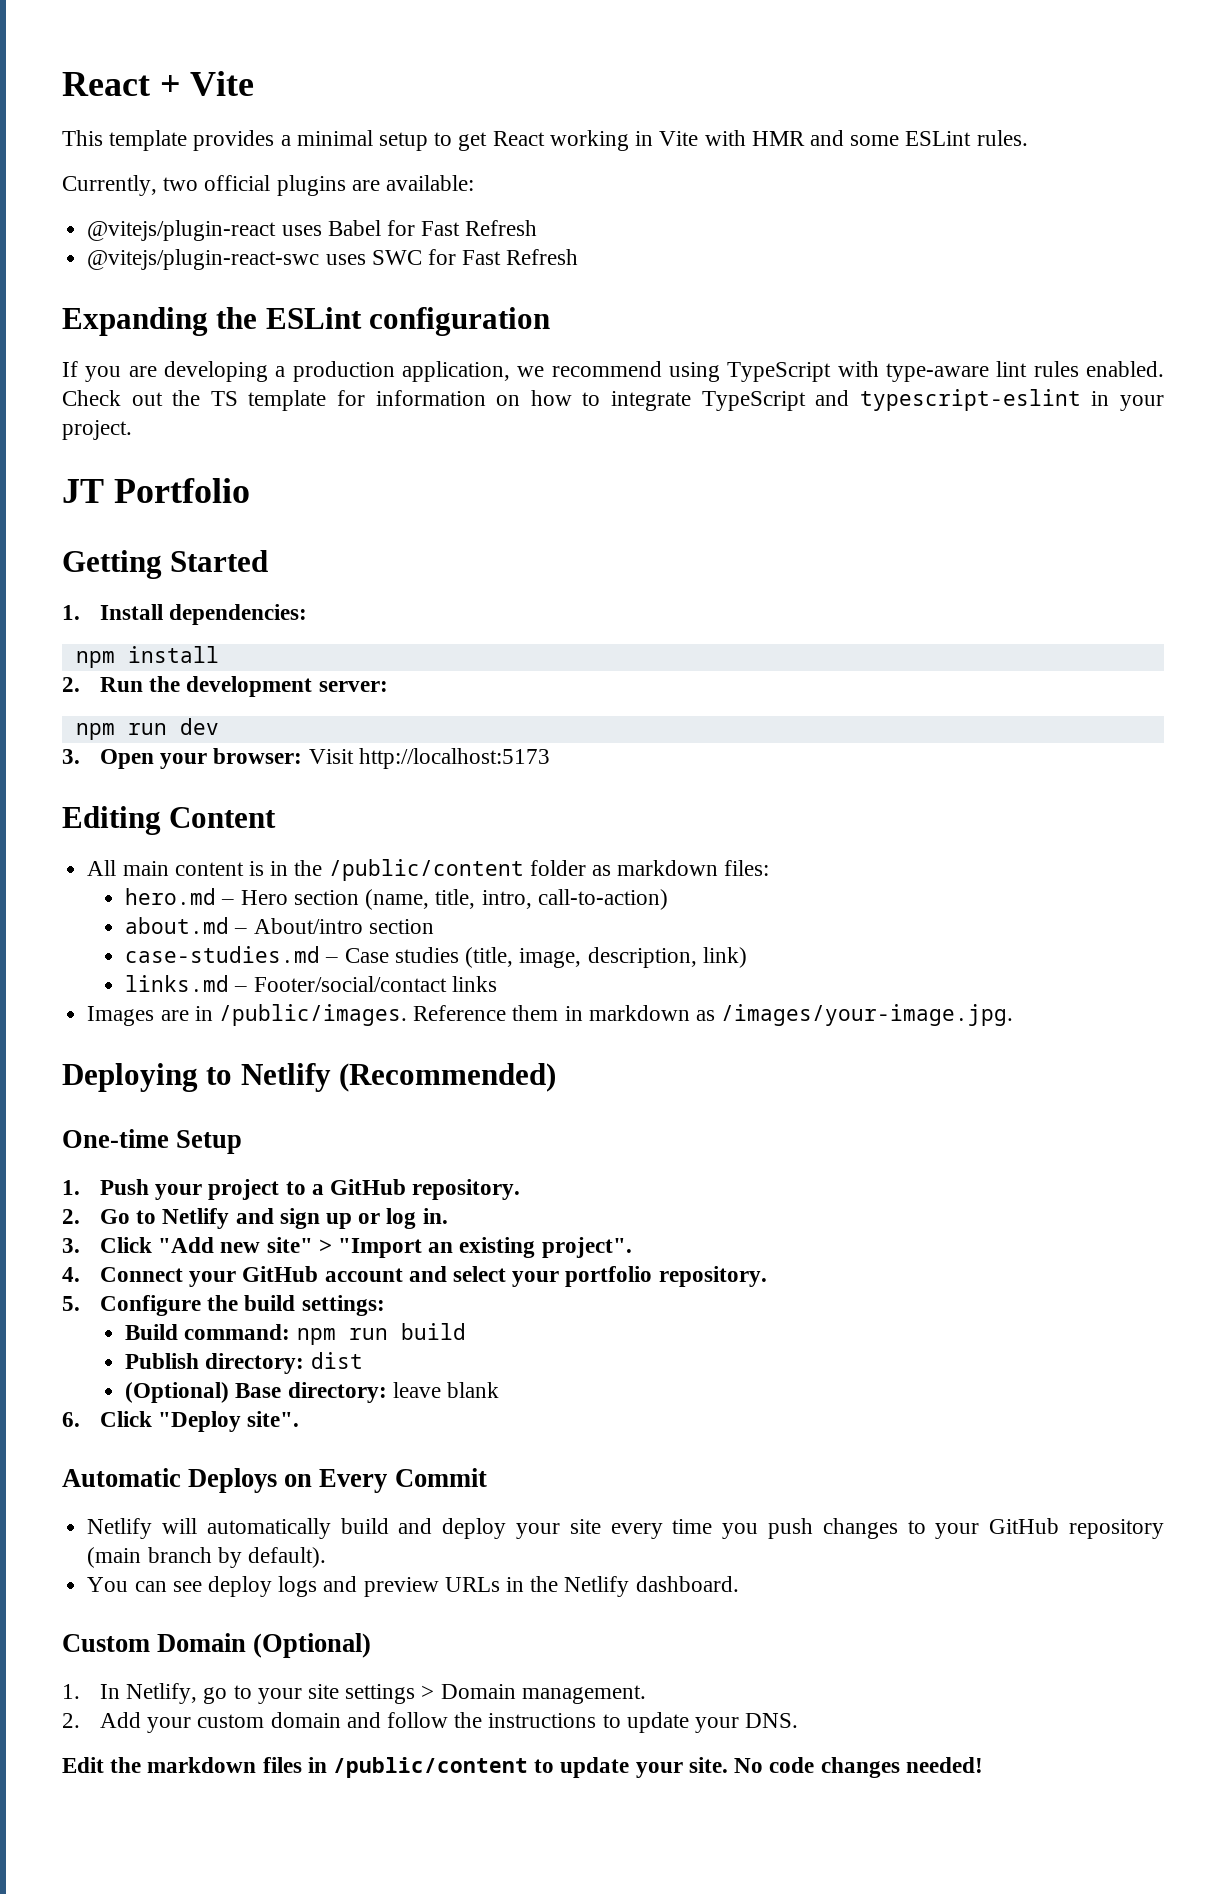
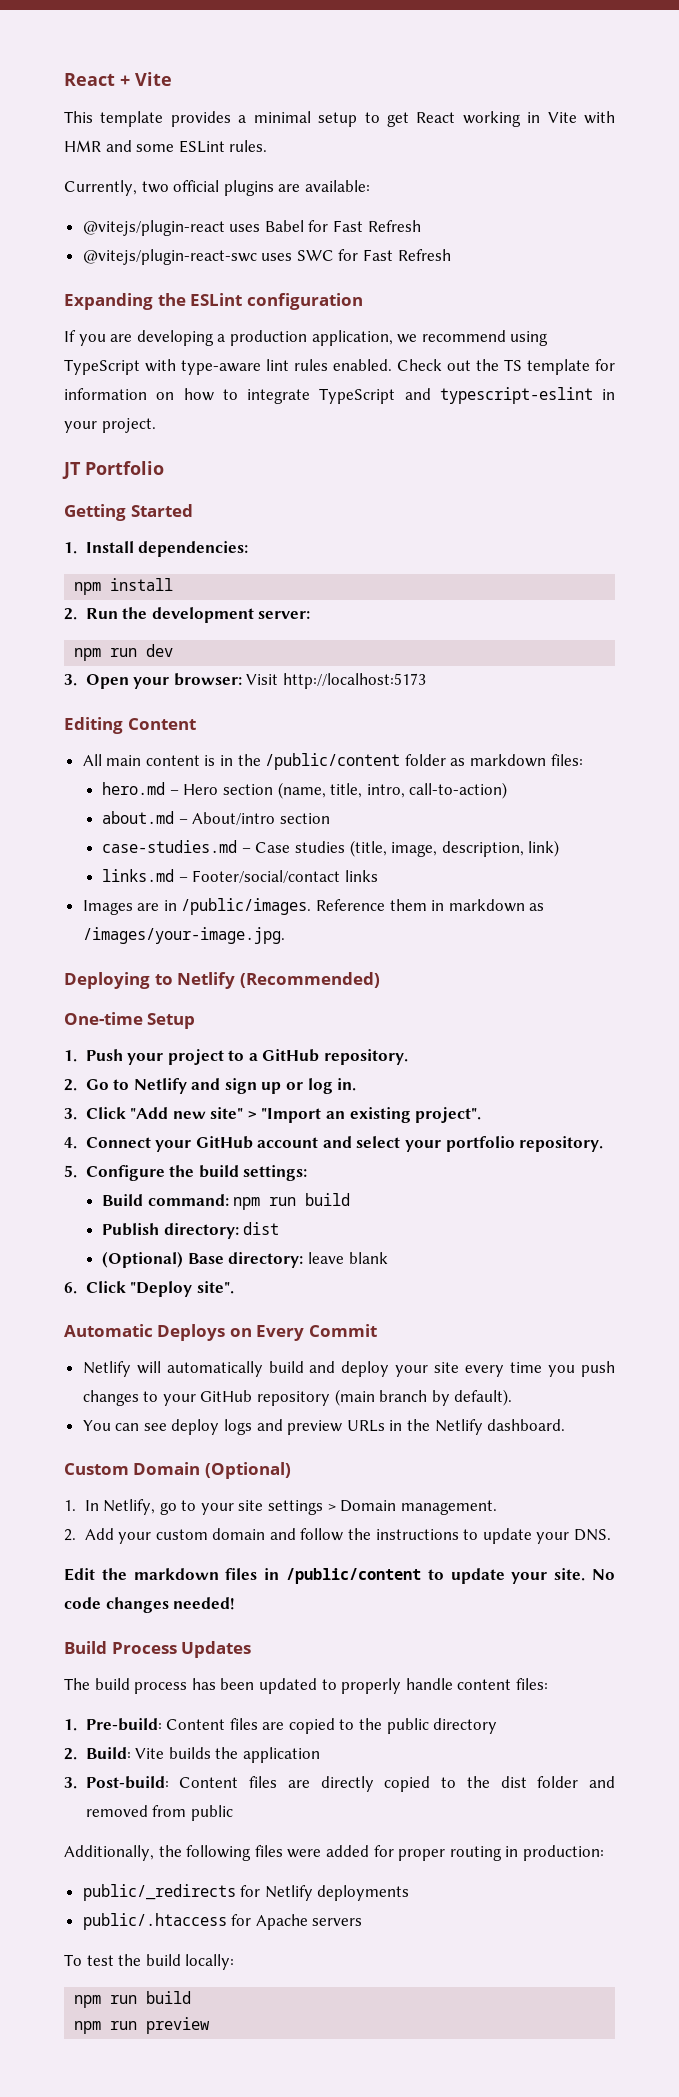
(983, 1765) none -> [64,1641,252,1658] [64,1678,548,1694] [64,1718,498,1734] [64,1747,320,1763] [64,1776,615,1792] [85,1805,233,1821] [64,1845,604,1861] [82,1884,410,1901] [82,1913,363,1930] [64,1954,235,1970] [74,1991,192,2008] [74,2017,211,2034] // Build Process Updates // The build process has been updated to properly handle content files: // 1. Pre-build: Content files are copied to the public directory // 2. Build: Vite builds the application // 3. Post-build: Content files are directly copied to the dist folder and removed from public // Additionally, the following files were added for proper routing in production: // public/_redirects for Netlify deployments // public/.htaccess for Apache servers // To test the build locally: // npm run build // npm run preview

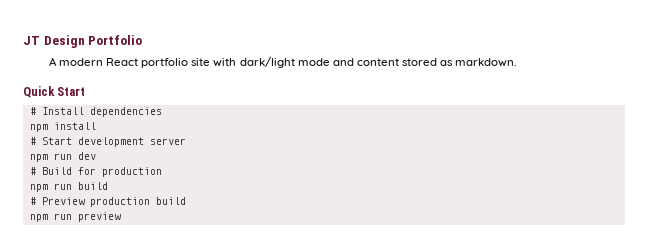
[64,72,172,86] [64,111,615,127] [64,140,268,153] [64,180,370,196] [82,220,421,236] [82,249,451,265] [64,293,363,310] [64,330,549,346] [64,359,615,375] [64,387,615,404] [64,418,156,433] [62,461,164,479] [64,504,193,521] [64,541,249,557] [74,578,174,595] [64,607,311,623] [74,644,174,661] [64,673,426,689] [64,717,196,734] [82,753,583,770] [102,782,508,799] [102,811,330,825] [102,840,560,857] [102,869,378,883] [82,898,545,915] [82,927,285,944] [64,972,380,989] [64,1012,196,1029] [64,1049,409,1065] [64,1078,357,1094] [64,1107,482,1123] [64,1136,604,1152] [64,1165,308,1181] [102,1193,351,1210] [102,1222,280,1239] [102,1251,388,1268] [64,1281,234,1297] [64,1324,377,1341] [82,1361,615,1377] [82,1389,513,1406] [82,1419,566,1435] [64,1462,291,1479] [64,1499,497,1515] [64,1528,611,1544] [64,1568,615,1584] [64,1597,236,1613] [64,1641,252,1658] [64,1678,548,1694] [64,1718,498,1734] [64,1747,320,1763] [64,1776,615,1792] [85,1805,233,1821] [64,1845,604,1861] [82,1884,410,1901] [82,1913,363,1930] [64,1954,235,1970] [74,1991,192,2008] React + Vite // This template provides a minimal setup to get React working in Vite with HMR and some ESLint rules. // Currently, two official plugins are available: // @vitejs/plugin-react uses Babel for Fast Refresh // @vitejs/plugin-react-swc uses SWC for Fast Refresh // Expanding the ESLint configuration // If you are developing a production application, we recommend using TypeScript with type-aware lint rules enabled. Check out the TS template for information on how to integrate TypeScript and typescript-eslint in your project. // JT Portfolio // Getting Started // 1. Install dependencies: // npm install // 2. Run the development server: // npm run dev // 3. Open your browser: Visit http://localhost:5173 // Editing Content // All main content is in the /public/content folder as markdown files: // hero.md – Hero section (name, title, intro, call-to-action) // about.md – About/intro section // case-studies.md – Case studies (title, image, description, link) // links.md – Footer/social/contact links // Images are in /public/images. Reference them in markdown as /images/your-image.jpg. // Deploying to Netlify (Recommended) // One-time Setup // 1. Push your project to a GitHub repository. // 2. Go to Netlify and sign up or log in. // 3. Click "Add new site" > "Import an existing project". // 4. Connect your GitHub account and select your portfolio repository. // 5. Configure the build settings: // Build command: npm run build // Publish directory: dist // (Optional) Base directory: leave blank // 6. Click "Deploy site". // Automatic Deploys on Every Commit // Netlify will automatically build and deploy your site every time you push changes to your GitHub repository (main branch by default). // You can see deploy logs and preview URLs in the Netlify dashboard. // Custom Domain (Optional) // 1. In Netlify, go to your site settings > Domain management. // 2. Add your custom domain and follow the instructions to update your DNS. // Edit the markdown files in /public/content to update your site. No code changes needed! // Build Process Updates // The build process has been updated to properly handle content files: // 1. Pre-build: Content files are copied to the public directory // 2. Build: Vite builds the application // 3. Post-build: Content files are directly copied to the dist folder and removed from public // Additionally, the following files were added for proper routing in production: // public/_redirects for Netlify deployments // public/.htaccess for Apache servers // To test the build locally: // npm run build -> [23,35,143,48] [48,56,518,68] [23,86,86,98] [29,107,162,117] [29,122,96,132] [29,137,186,147] [29,152,96,162] [29,167,162,177] [29,182,108,192] [29,197,186,207] JT Design Portfolio // A modern React portfolio site with dark/light mode and content stored as markdown. // Quick Start // # Install dependencies // npm install // # Start development server // npm run dev // # Build for production // npm run build // # Preview production build

